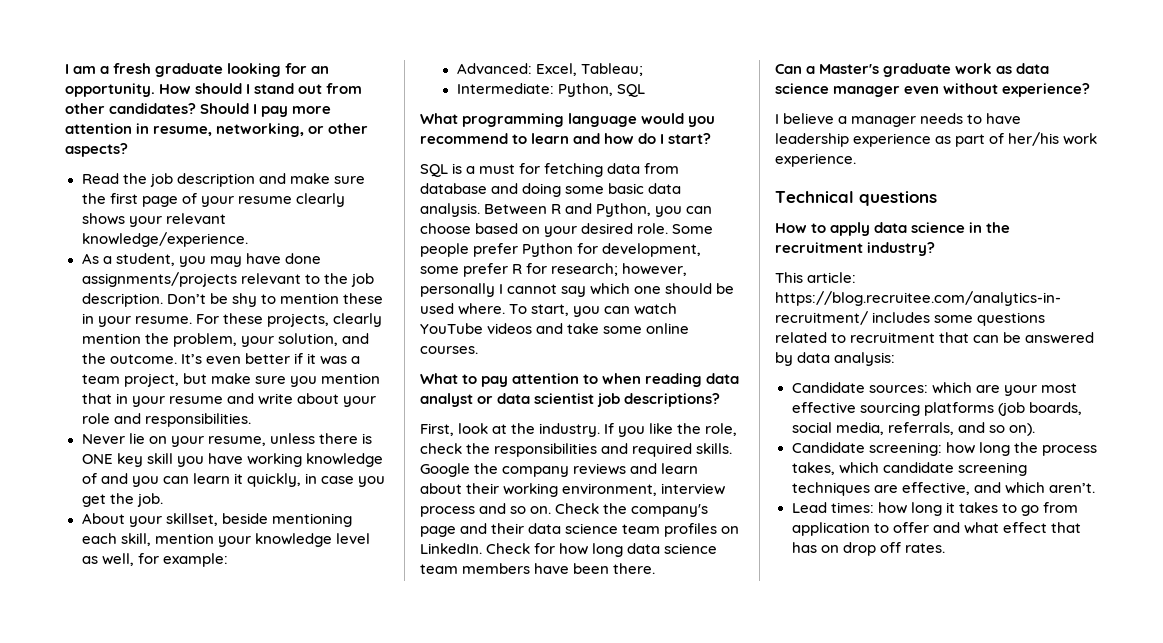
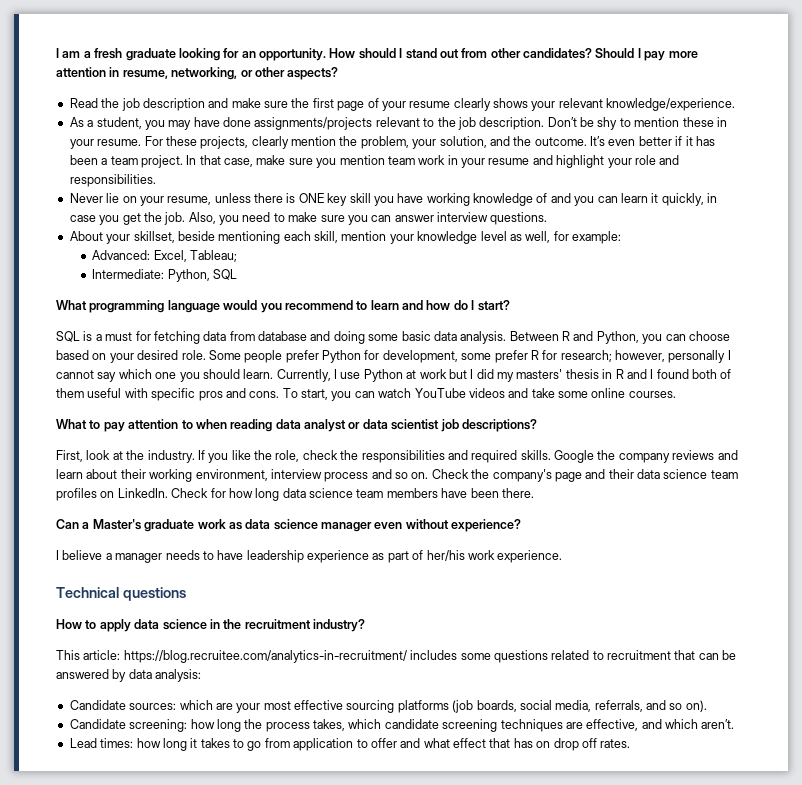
[319,356,360,365] [81,373,207,387] was a team project, but -> [695,136,715,146] [69,155,253,168] has been a team project. In that case,
[81,393,112,404] that -> [387,155,446,165] team work
[257,393,339,405] write about -> [556,155,605,168] highlight
(163, 500) none -> [188,212,548,225] Also, you need to make sure you can answer interview questions.
[665,283,735,294] [420,303,506,315] should be used where. -> [179,369,732,382] [56,388,280,401] you should learn. Currently, I use Python at work but I did my masters' thesis in R and I found both of them useful with specific pros and cons.

